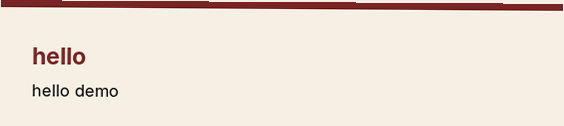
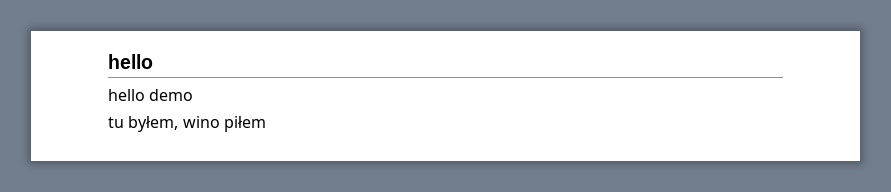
(119, 90) none -> [108,116,266,132] // tu byłem, wino piłem

